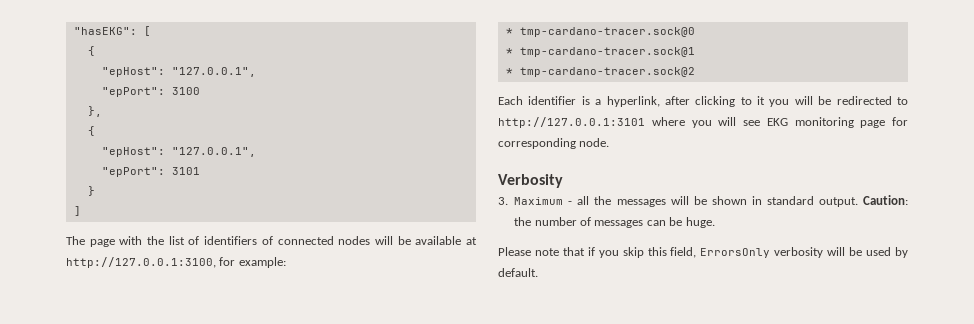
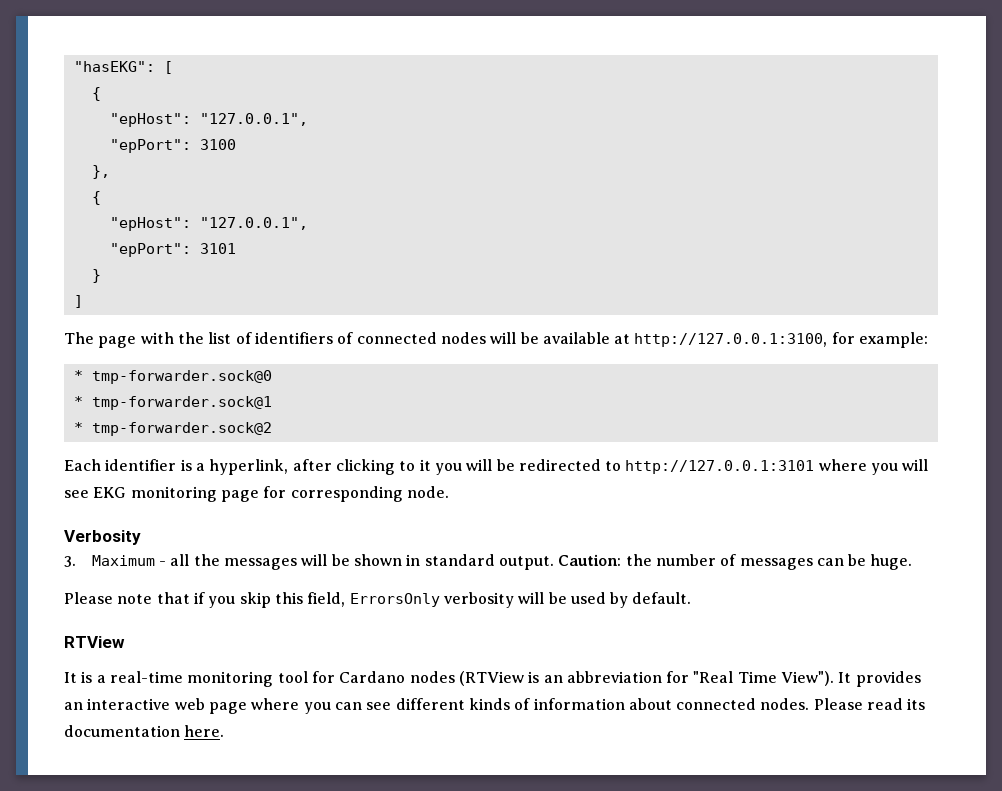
[519,27,695,37] [505,47,695,57] [505,67,695,77] tmp-cardano-tracer.sock@0 // * tmp-cardano-tracer.sock@1 // * tmp-cardano-tracer.sock@2 -> [91,370,272,384] [73,396,272,410] [73,422,272,436] tmp-forwarder.sock@0 // * tmp-forwarder.sock@1 // * tmp-forwarder.sock@2
(538, 272) none -> [64,636,125,648] [64,671,921,687] [64,698,926,714] [64,725,225,737] // RTView // It is a real-time monitoring tool for Cardano nodes (RTView is an abbreviation for "Real Time View"). It provides an interactive web page where you can see different kinds of information about connected nodes. Please read its documentation here.

